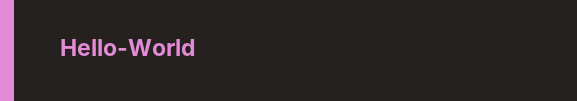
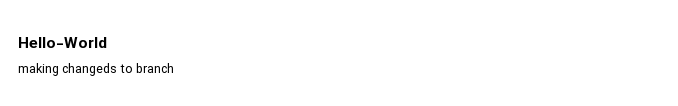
(196, 47) none -> [18,63,175,76] // making changeds to branch

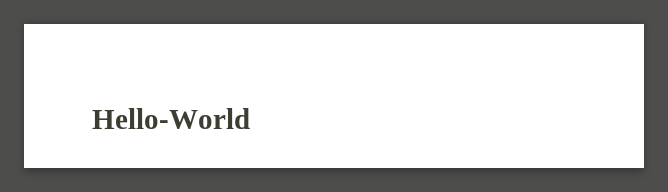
[18,63,175,76] // making changeds to branch -> (250, 118) none

